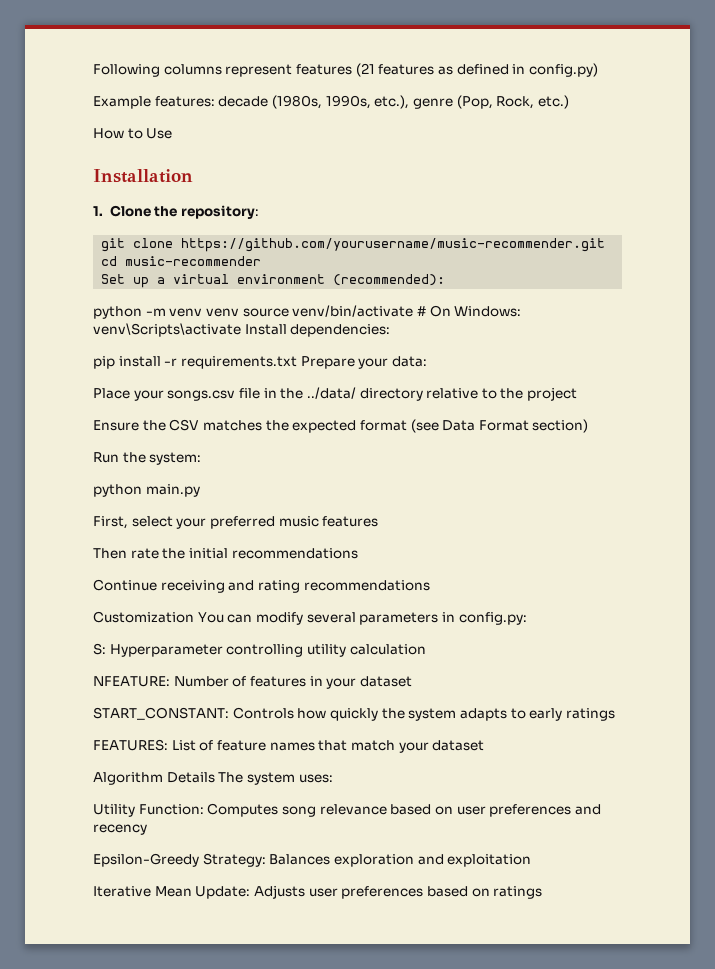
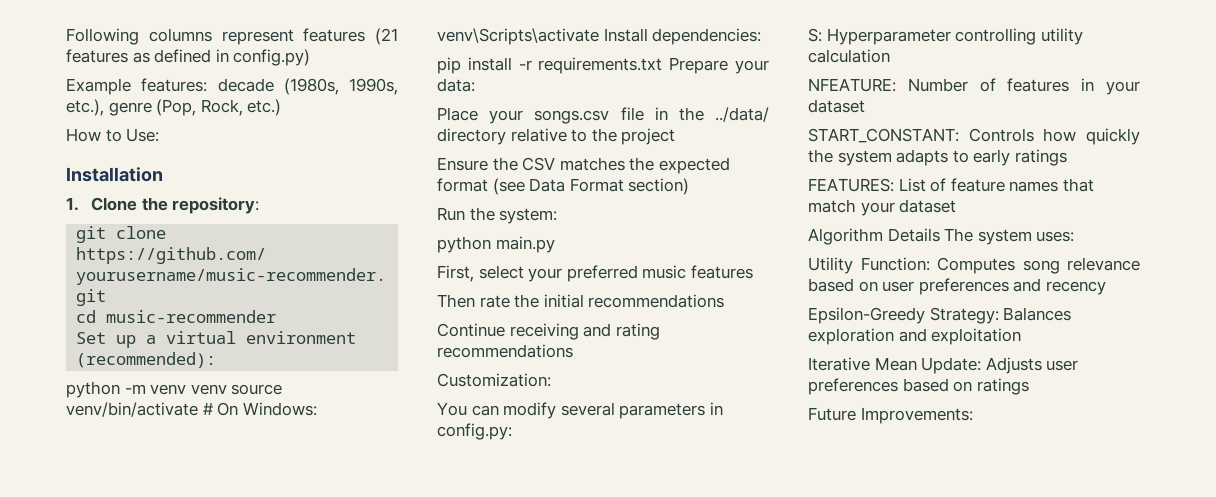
[146,128,173,139] Use -> [126,128,160,142] Use:
[93,611,194,623] Customization -> [437,373,551,387] Customization: //
(543, 892) none -> [808,407,973,424] // Future Improvements:

